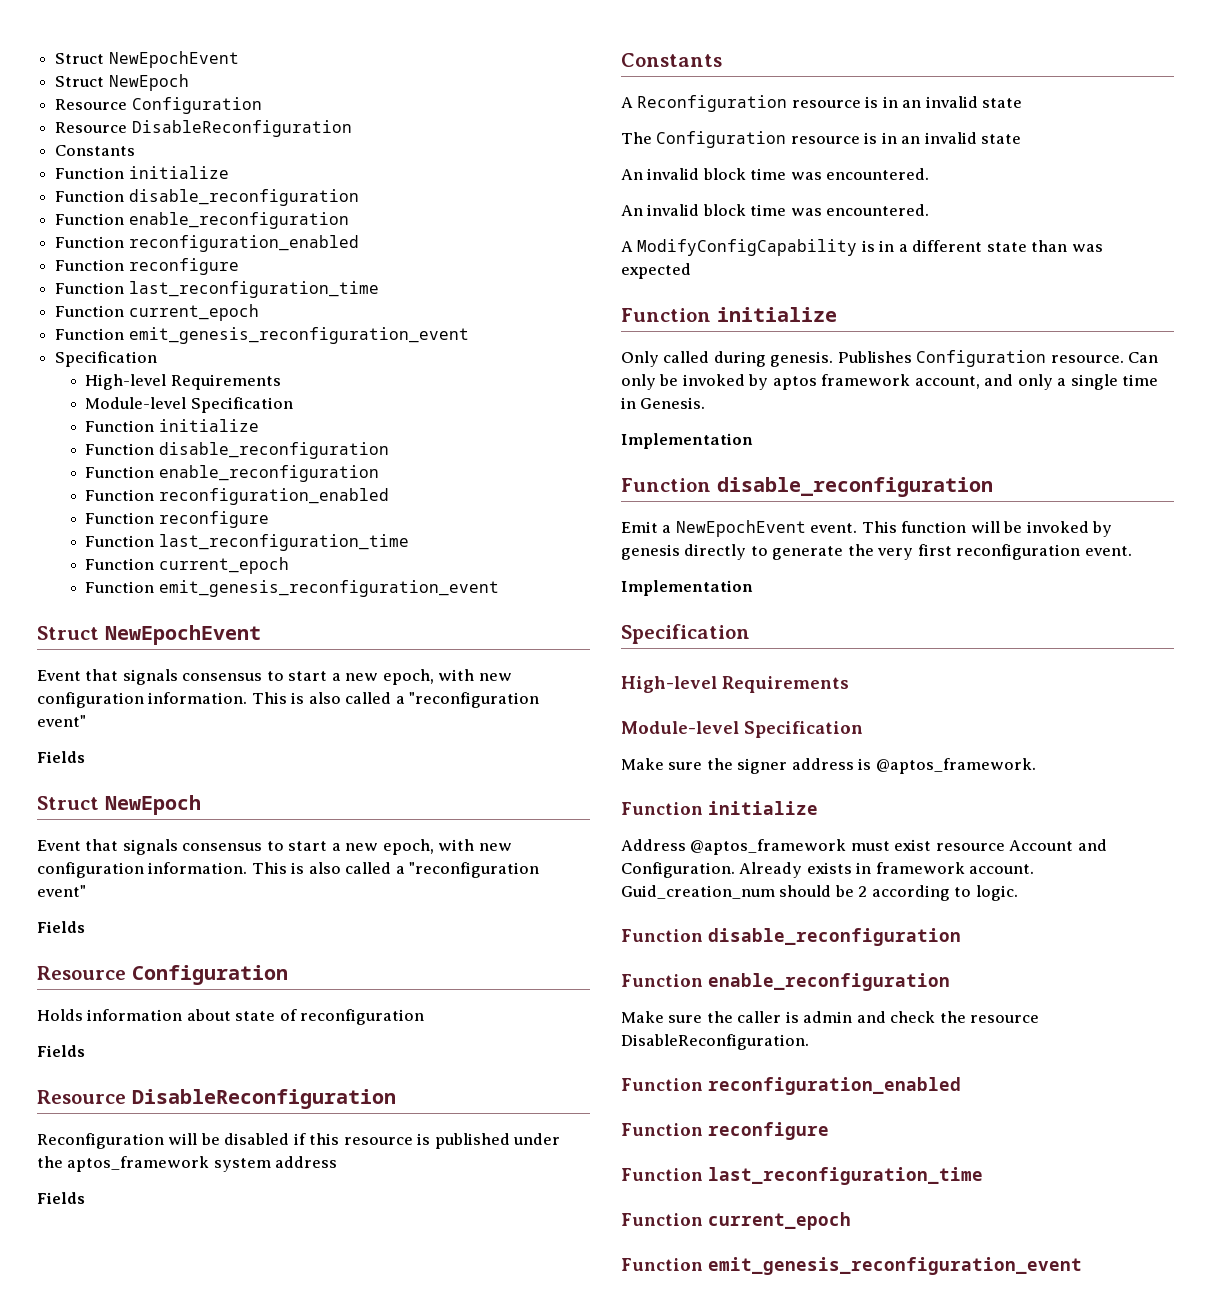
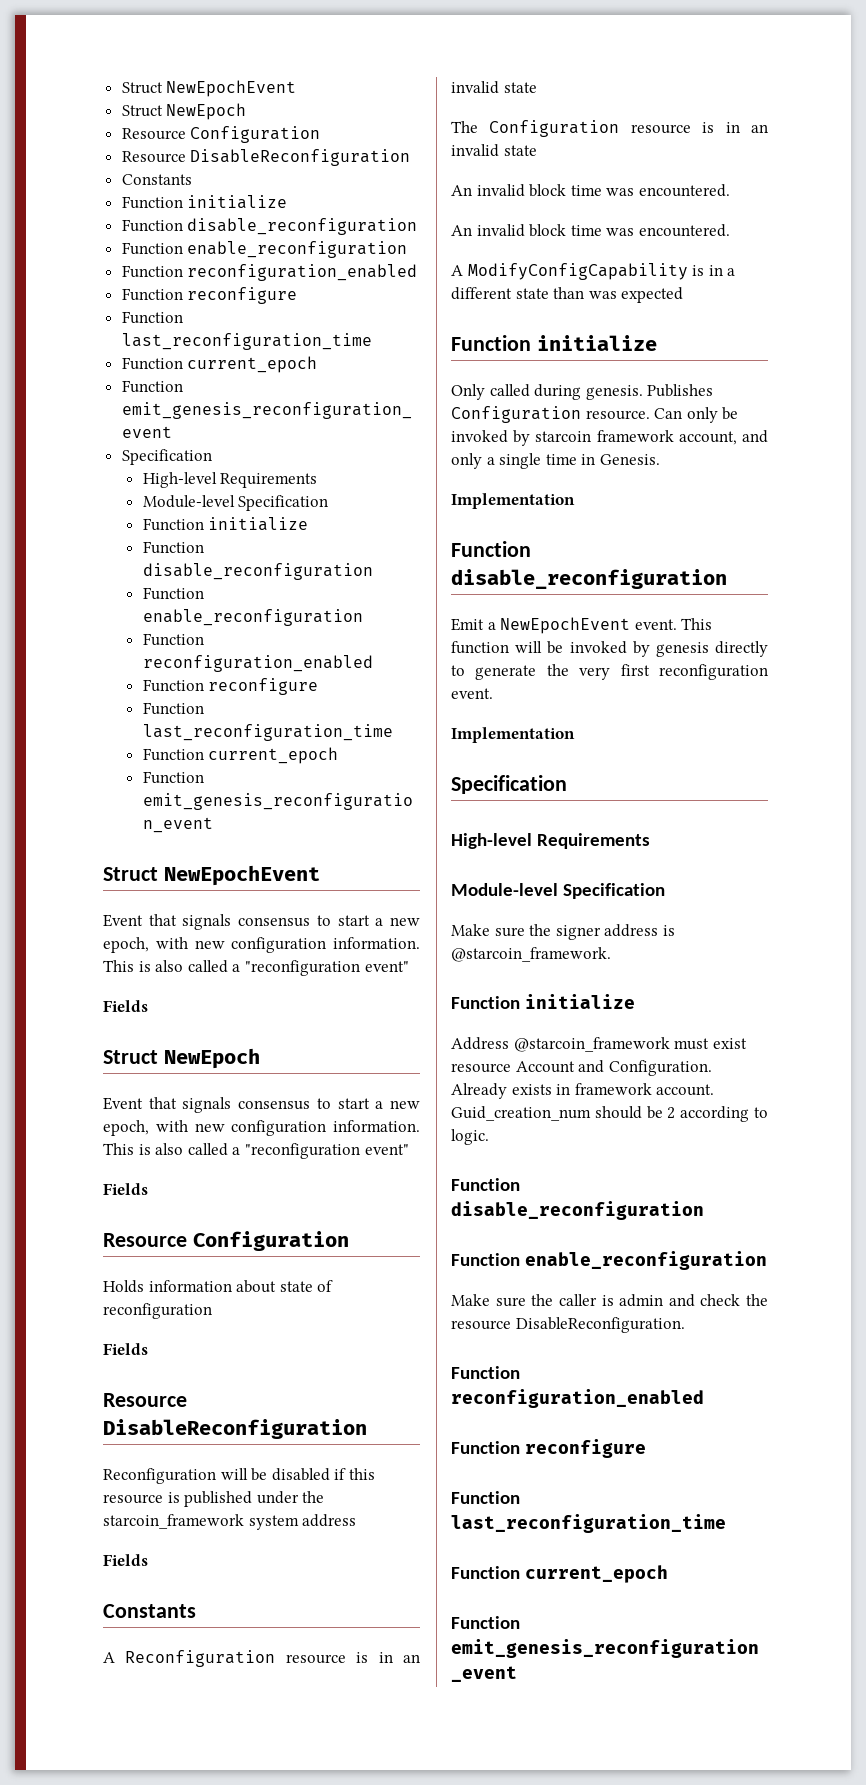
[67,1156,210,1172] aptos_framework -> [103,1514,244,1529] starcoin_framework
[772,376,817,390] aptos -> [535,431,592,442] starcoin
[875,758,1036,774] @aptos_framework. -> [451,947,611,962] @starcoin_framework.
[690,839,847,855] @aptos_framework -> [513,1037,670,1052] @starcoin_framework

